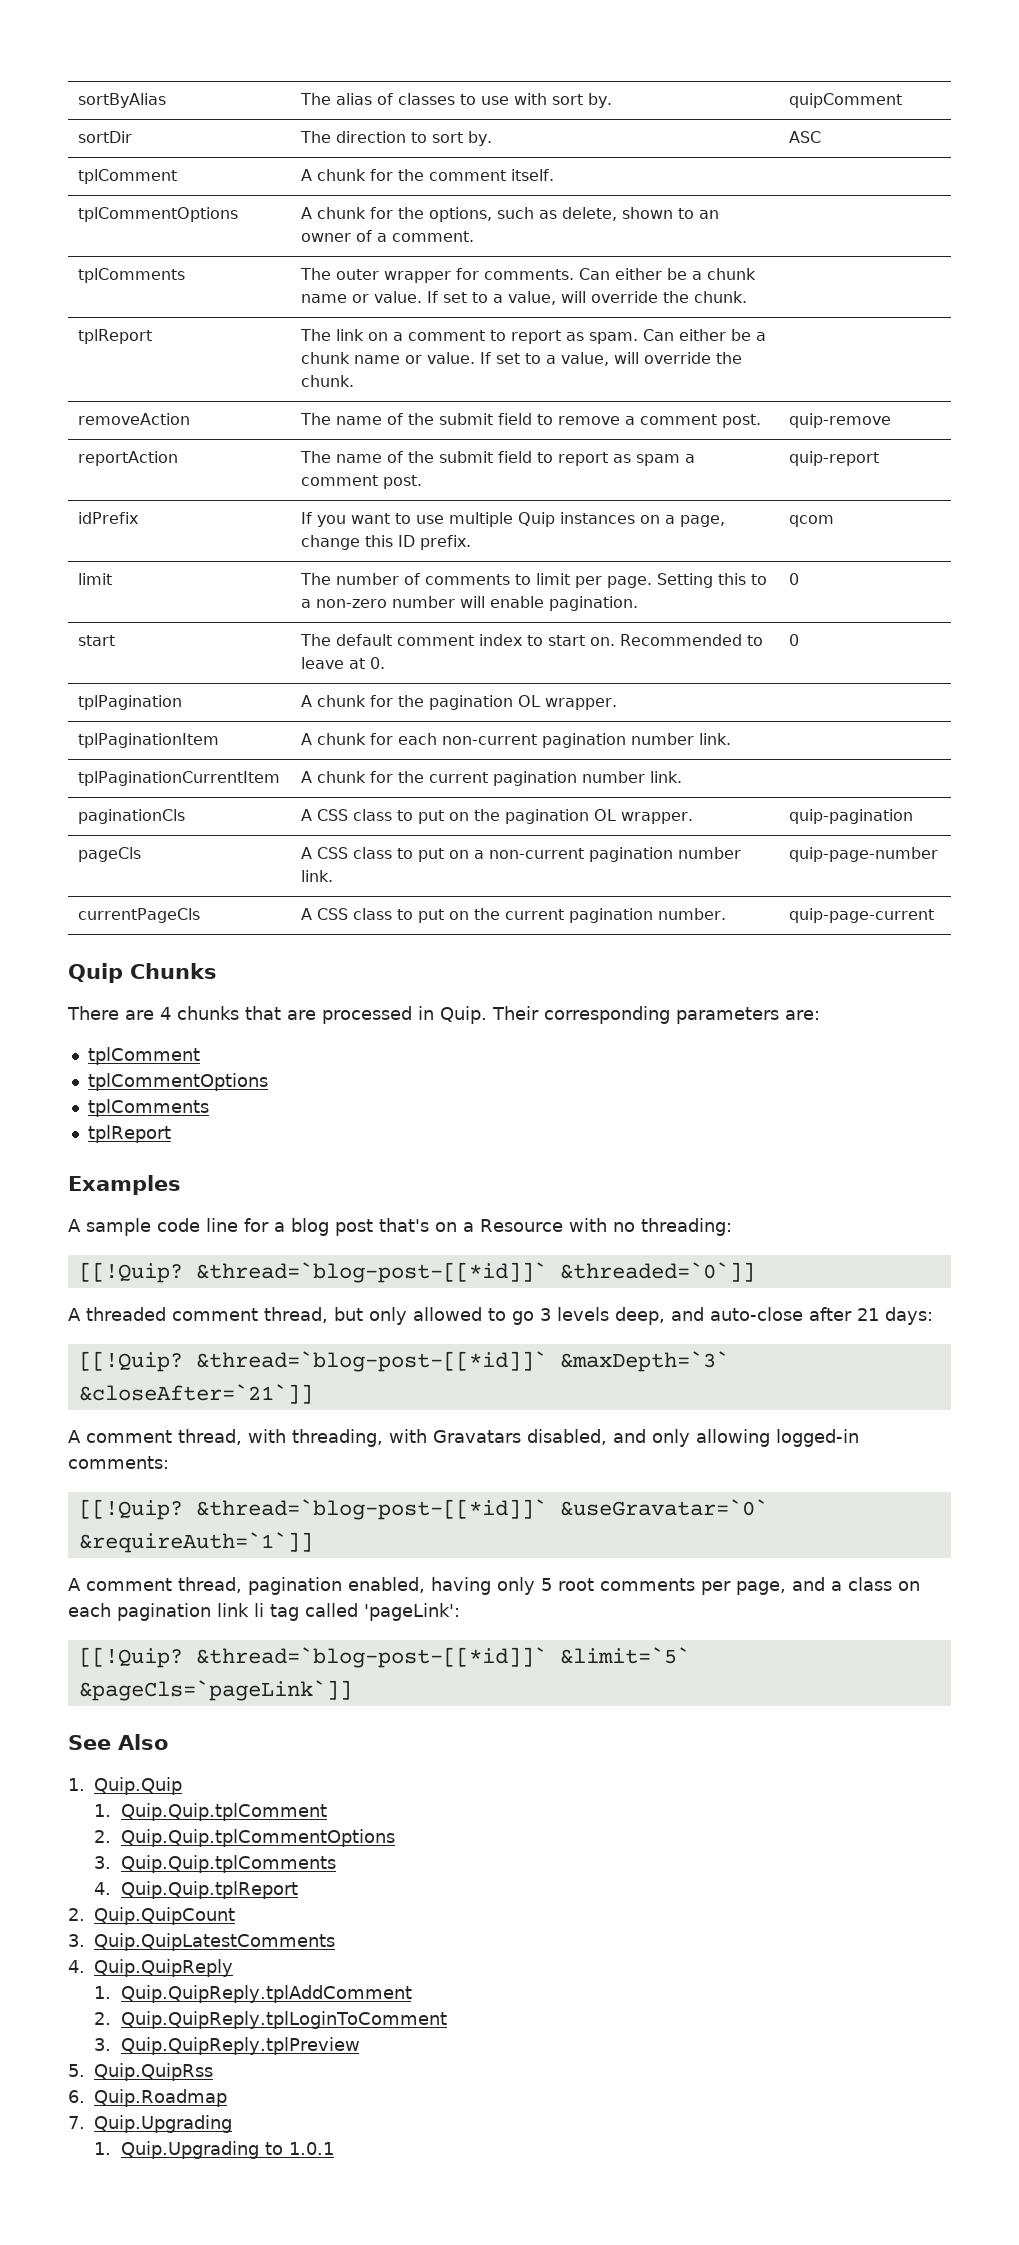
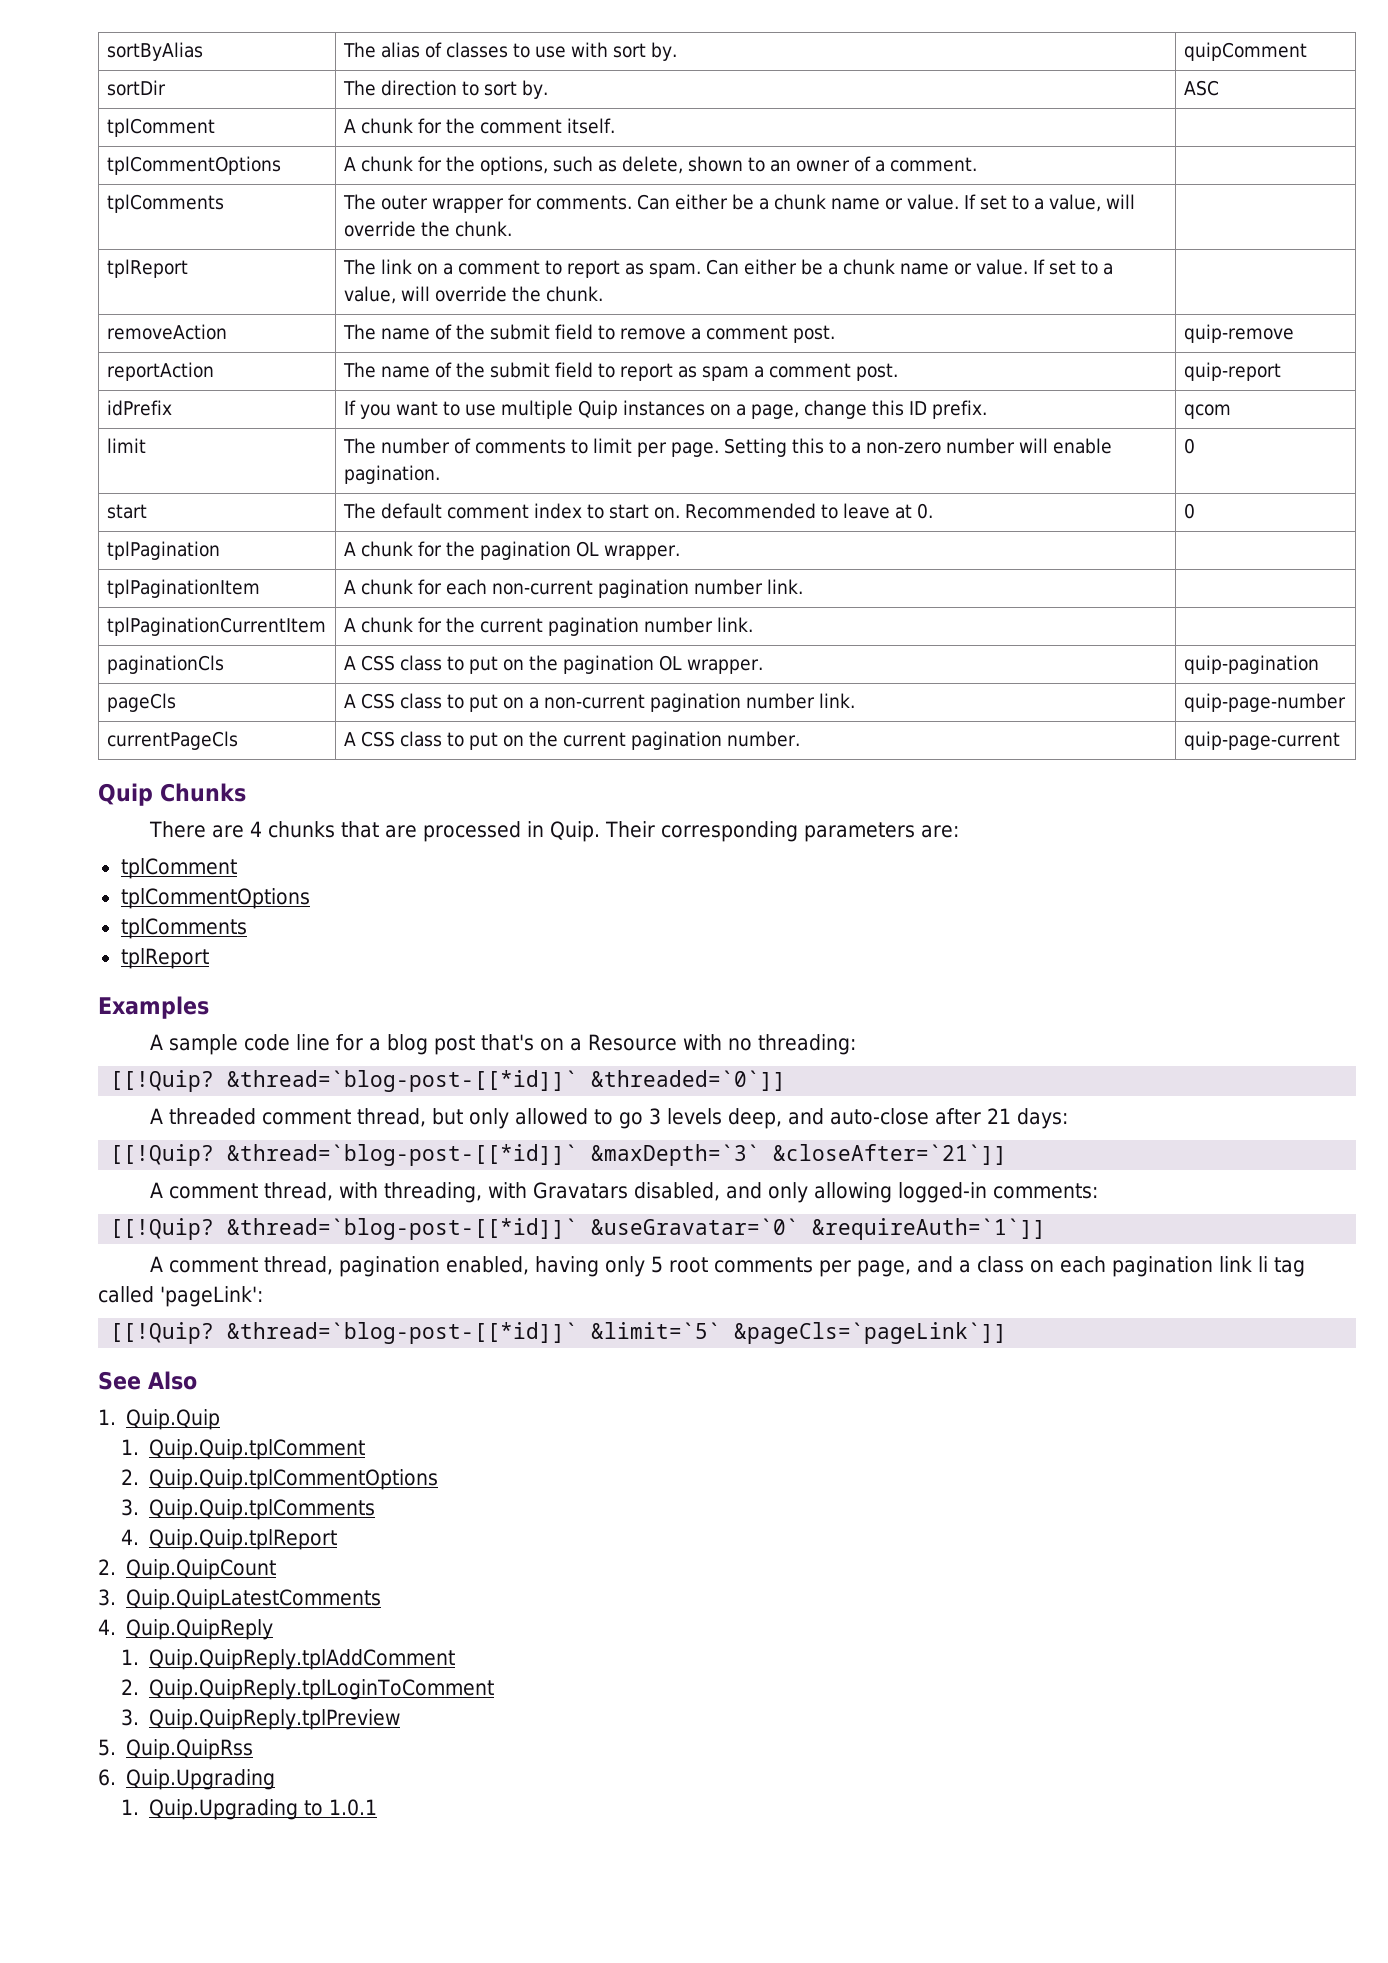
[94,2089,228,2107] [68,2116,85,2129] Quip.Roadmap // 7. -> (116, 1777) none

